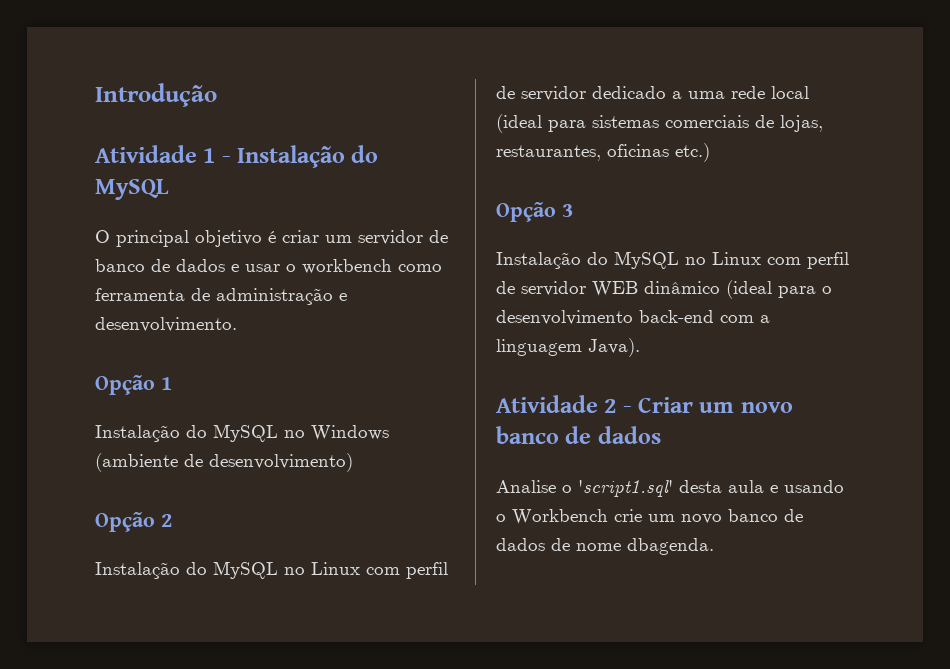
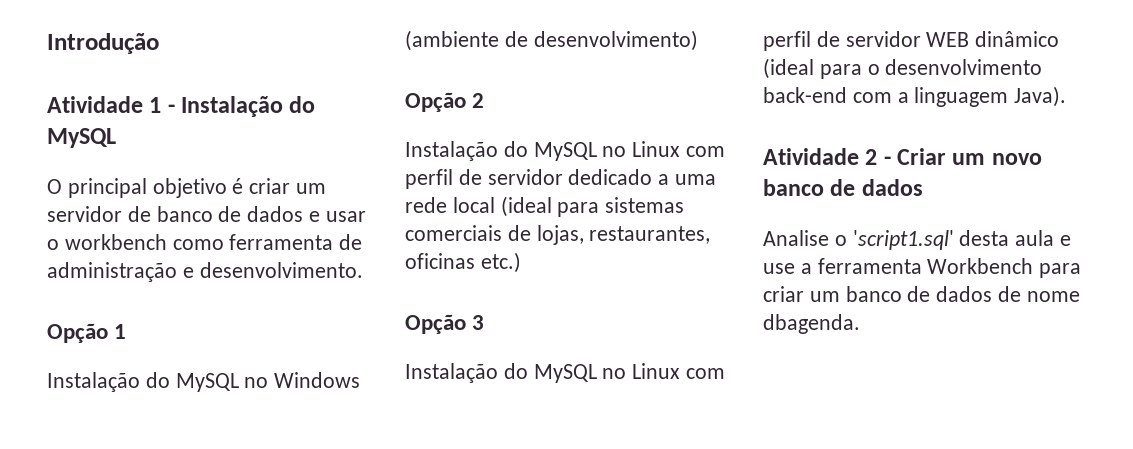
[784,480,844,493] [496,509,722,525] usando o Workbench crie um novo -> [763,258,1082,278] [763,286,840,302] use a ferramenta Workbench para criar um

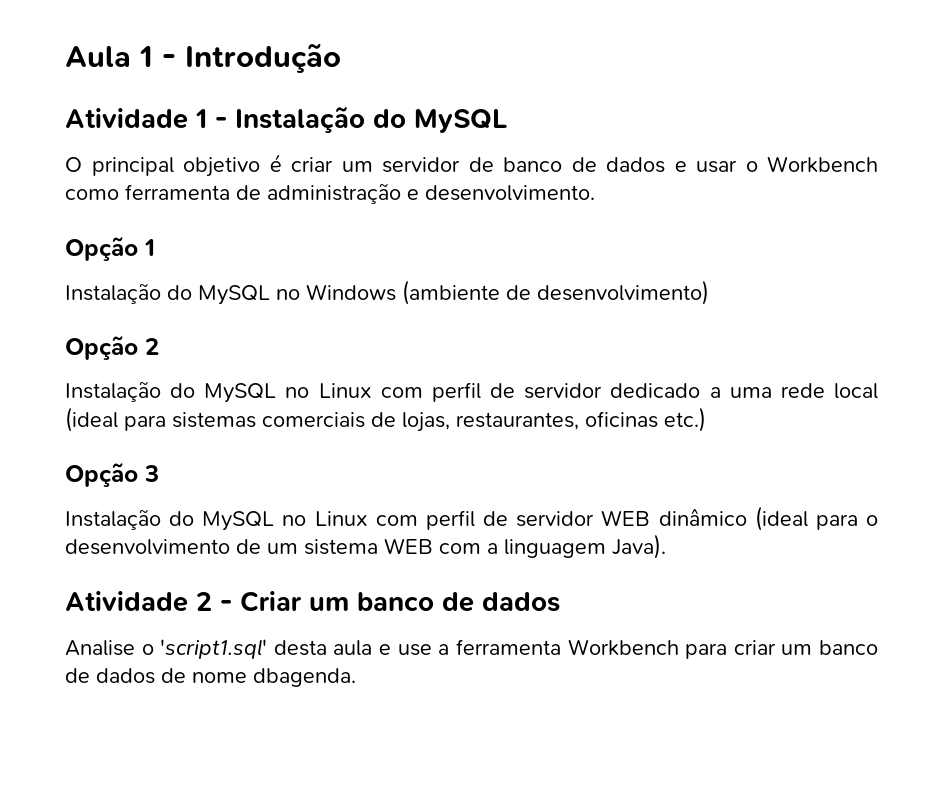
(47, 43) none -> [65,46,176,67] Aula 1 -
[64,234,167,250] workbench -> [767,156,878,173] Workbench
[763,87,847,103] back-end -> [236,538,433,555] de um sistema WEB
[991,153,1042,165] novo -> (349, 604) none

